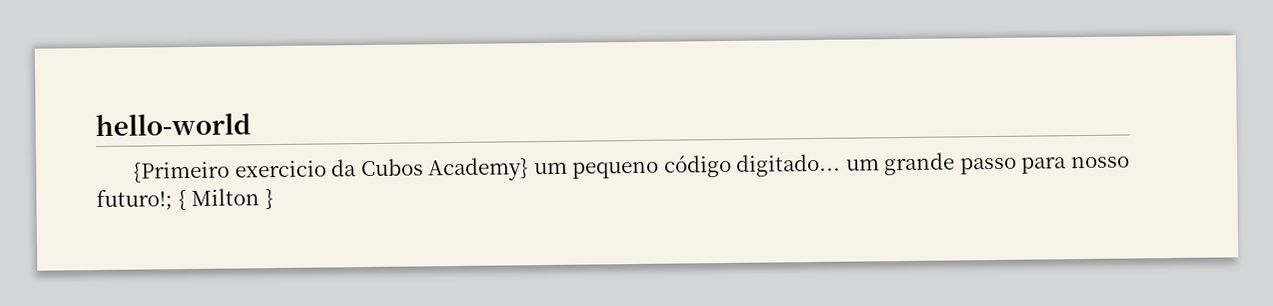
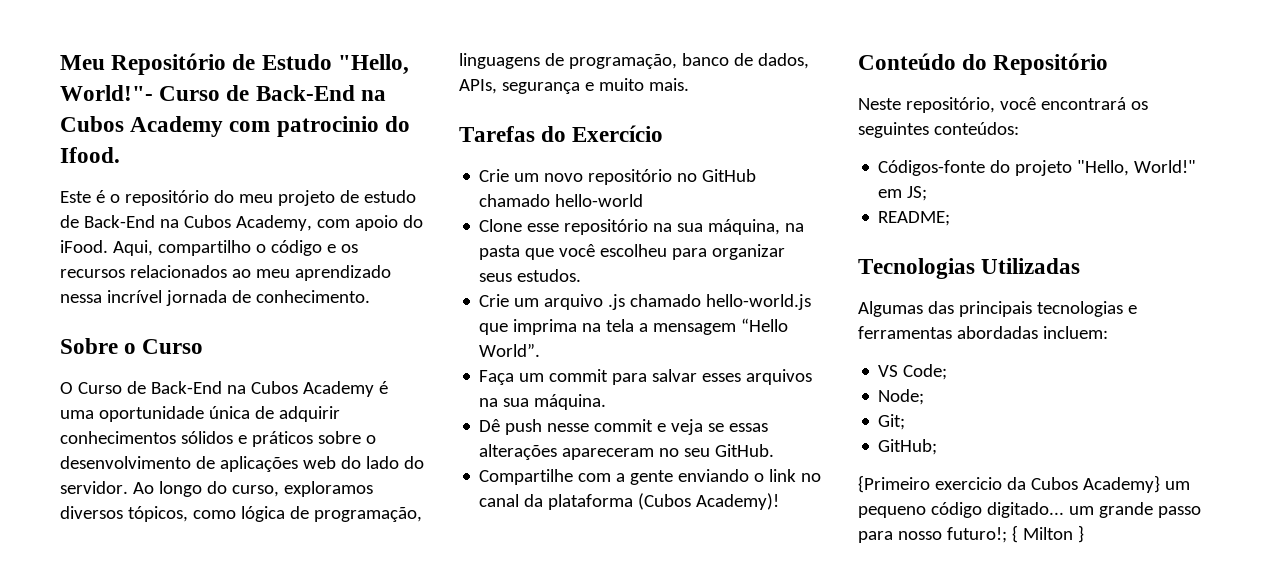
[95,113,251,137] hello-world -> [60,53,409,75] [60,85,386,101] [60,116,410,137] [60,147,120,163] [60,190,416,206] [60,215,423,231] [60,240,358,256] [60,265,391,281] [60,290,370,306] [60,338,204,354] [60,381,388,397] [60,406,340,422] [60,431,376,447] [60,456,424,472] [60,481,373,497] [60,506,422,522] [459,53,809,69] [459,78,689,94] [459,125,664,142] [479,169,757,185] [479,194,644,207] [479,219,805,235] [479,244,786,260] [479,269,582,282] [479,294,812,310] [479,318,789,335] [479,343,541,357] [479,369,813,385] [479,394,607,410] [479,419,769,435] [479,444,775,460] [479,469,822,485] [479,493,780,510] [858,53,1109,75] [858,97,1148,113] [858,122,1019,138] [878,160,1197,176] [878,186,928,201] [878,211,951,226] [858,258,1081,279] [858,301,1137,317] [858,326,1108,339] [878,364,948,380] [878,389,925,405] [878,414,906,430] [878,439,938,455] Meu Repositório de Estudo "Hello, World!"- Curso de Back-End na Cubos Academy com patrocinio do Ifood. // Este é o repositório do meu projeto de estudo de Back-End na Cubos Academy, com apoio do iFood. Aqui, compartilho o código e os recursos relacionados ao meu aprendizado nessa incrível jornada de conhecimento. // Sobre o Curso // O Curso de Back-End na Cubos Academy é uma oportunidade única de adquirir conhecimentos sólidos e práticos sobre o desenvolvimento de aplicações web do lado do servidor. Ao longo do curso, exploramos diversos tópicos, como lógica de programação, linguagens de programação, banco de dados, APIs, segurança e muito mais. // Tarefas do Exercício // Crie um novo repositório no GitHub chamado hello-world // Clone esse repositório na sua máquina, na pasta que você escolheu para organizar seus estudos. // Crie um arquivo .js chamado hello-world.js que imprima na tela a mensagem “Hello World”. // Faça um commit para salvar esses arquivos na sua máquina. // Dê push nesse commit e veja se essas alterações apareceram no seu GitHub. // Compartilhe com a gente enviando o link no canal da plataforma (Cubos Academy)! // Conteúdo do Repositório // Neste repositório, você encontrará os seguintes conteúdos: // Códigos-fonte do projeto "Hello, World!" em JS; // README; // Tecnologias Utilizadas // Algumas das principais tecnologias e ferramentas abordadas incluem: // VS Code; // Node; // Git; // GitHub;

